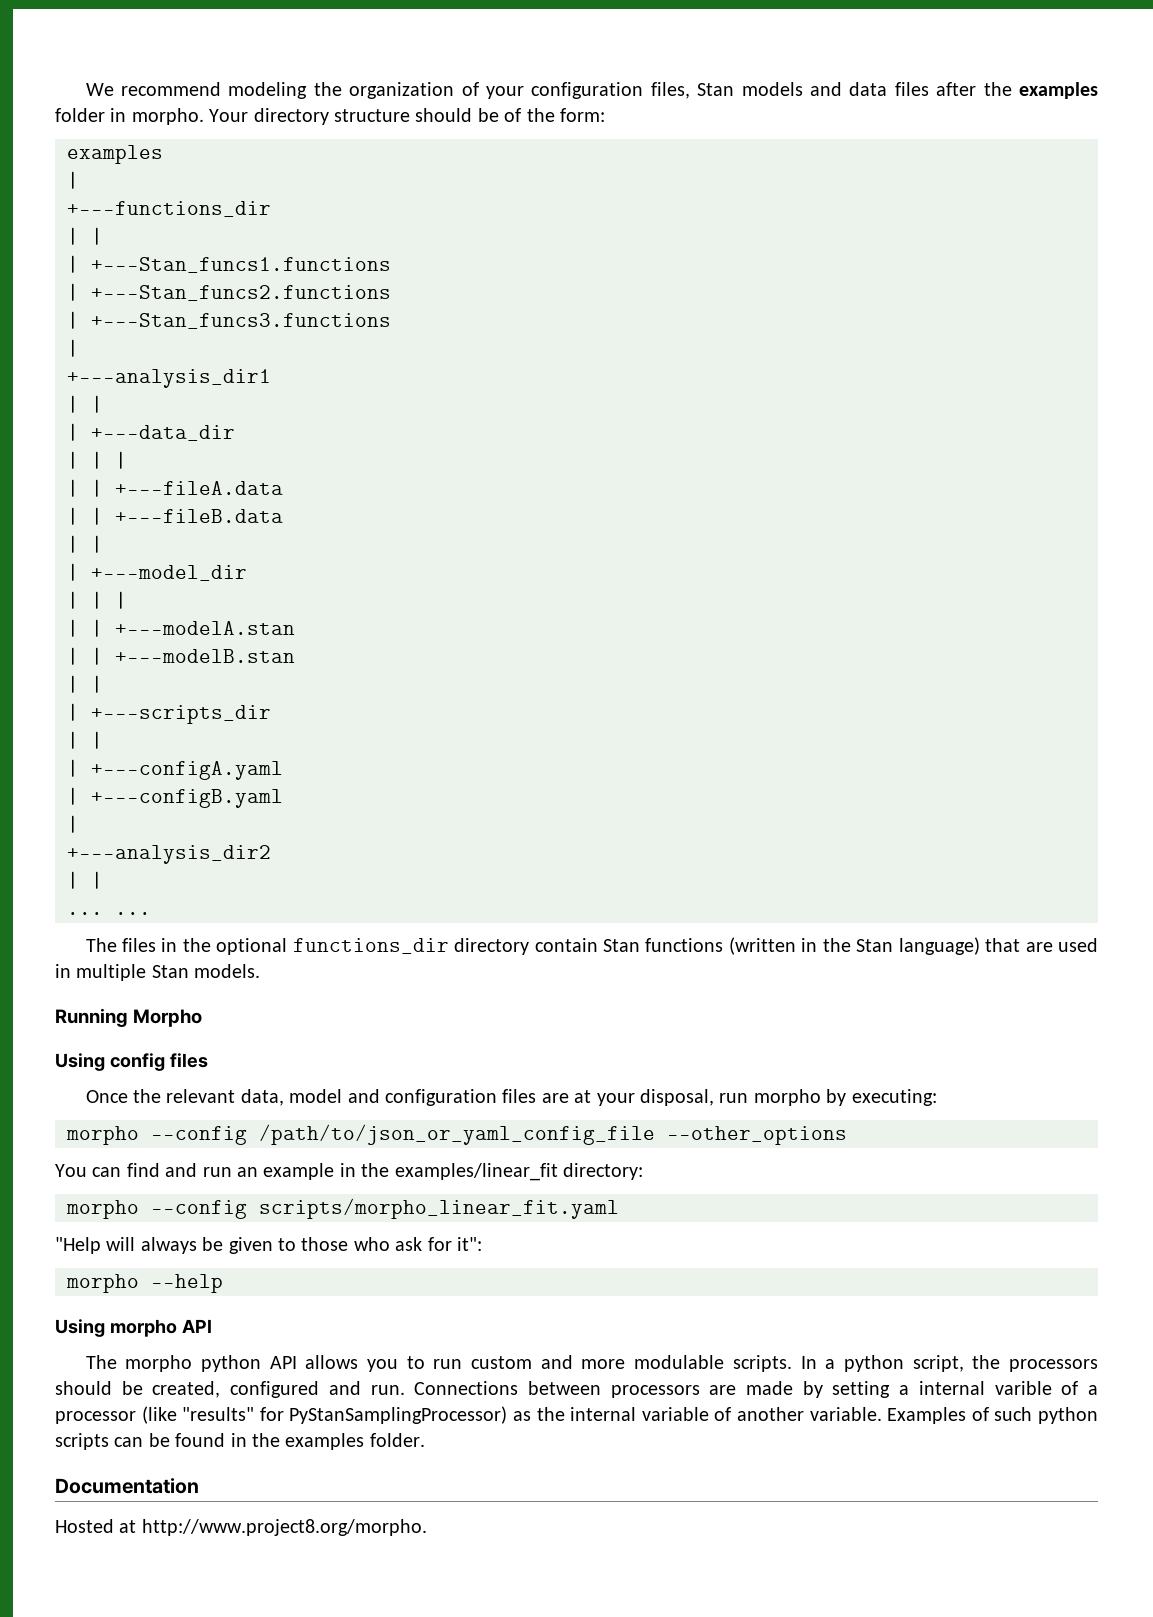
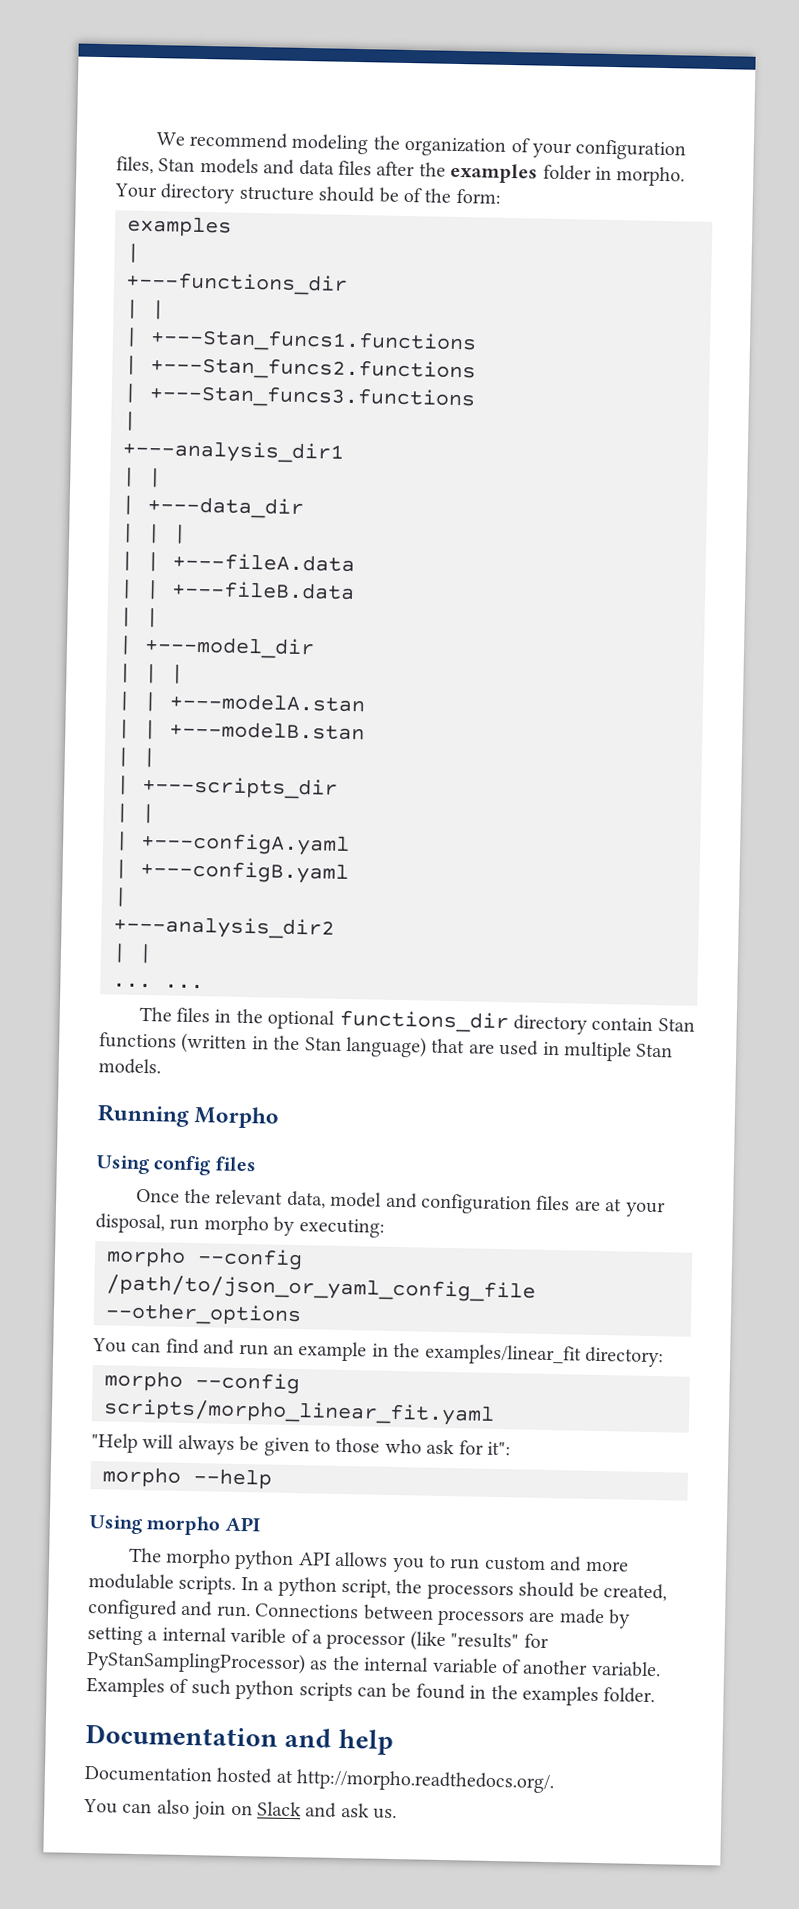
[55,1519,427,1536] // Hosted at http://www.project8.org/morpho. -> [284,1727,394,1756] [84,1766,556,1794] [83,1798,398,1820] and help // Documentation hosted at http://morpho.readthedocs.org/. // You can also join on Slack and ask us.

